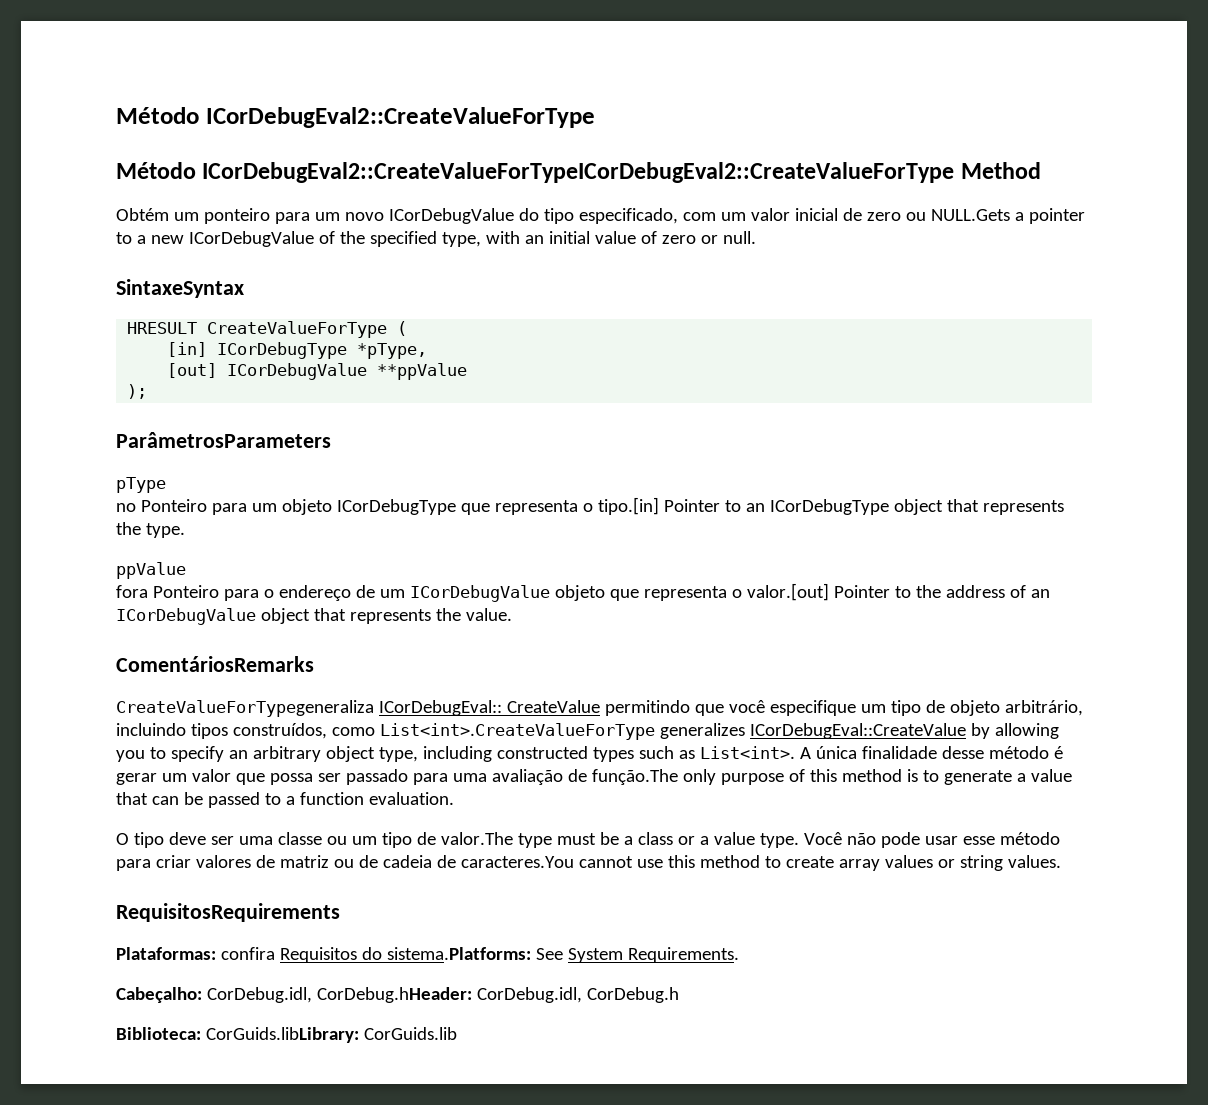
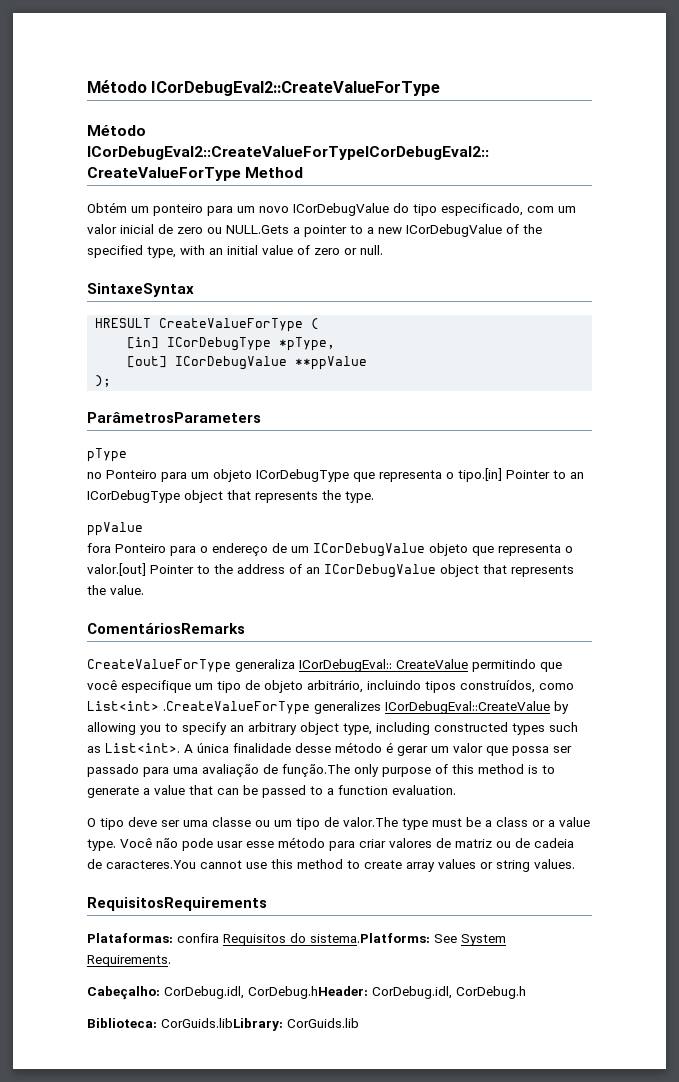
[116,700,374,717] CreateValueForTypegeneraliza -> [87,659,295,673] CreateValueForType generaliza
[379,723,655,740] List<int>.CreateValueForType -> [87,701,310,715] List<int> .CreateValueForType

